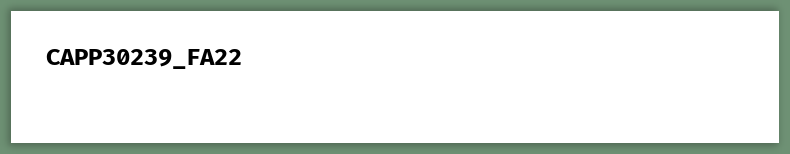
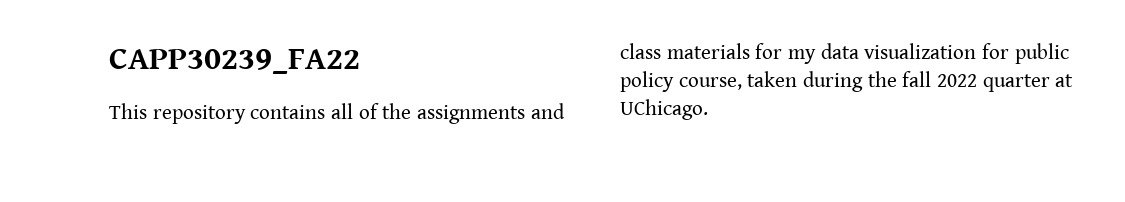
(242, 59) none -> [109,103,565,124] [620,43,1069,64] [620,71,1074,92] [620,99,708,120] // This repository contains all of the assignments and class materials for my data visualization for public policy course, taken during the fall 2022 quarter at UChicago.

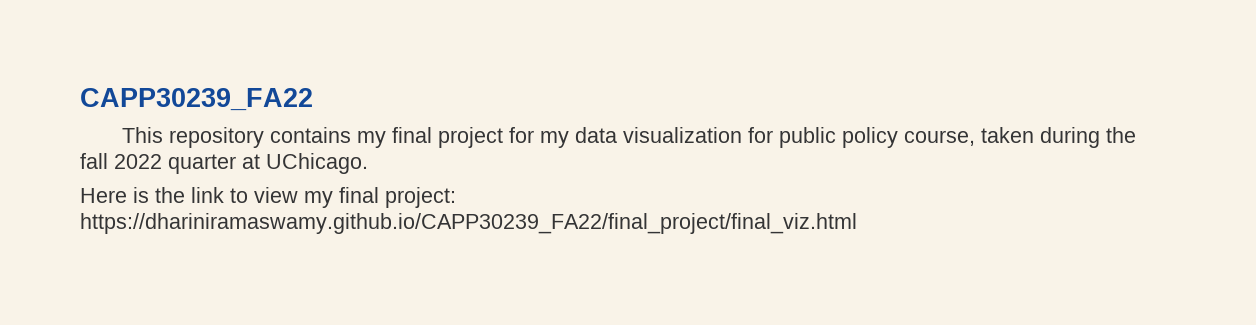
[331,103,565,124] [620,43,750,59] all of the assignments and class materials -> [356,127,503,148] my final project
(708, 109) none -> [80,187,456,208] [80,213,857,234] // Here is the link to view my final project: https://dhariniramaswamy.github.io/CAPP30239_FA22/final_project/final_viz.html

